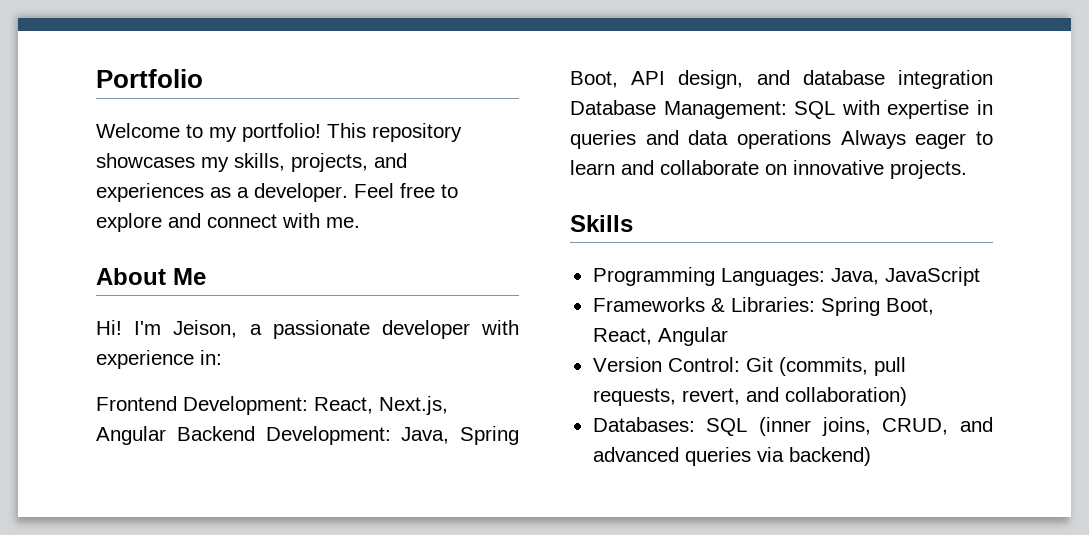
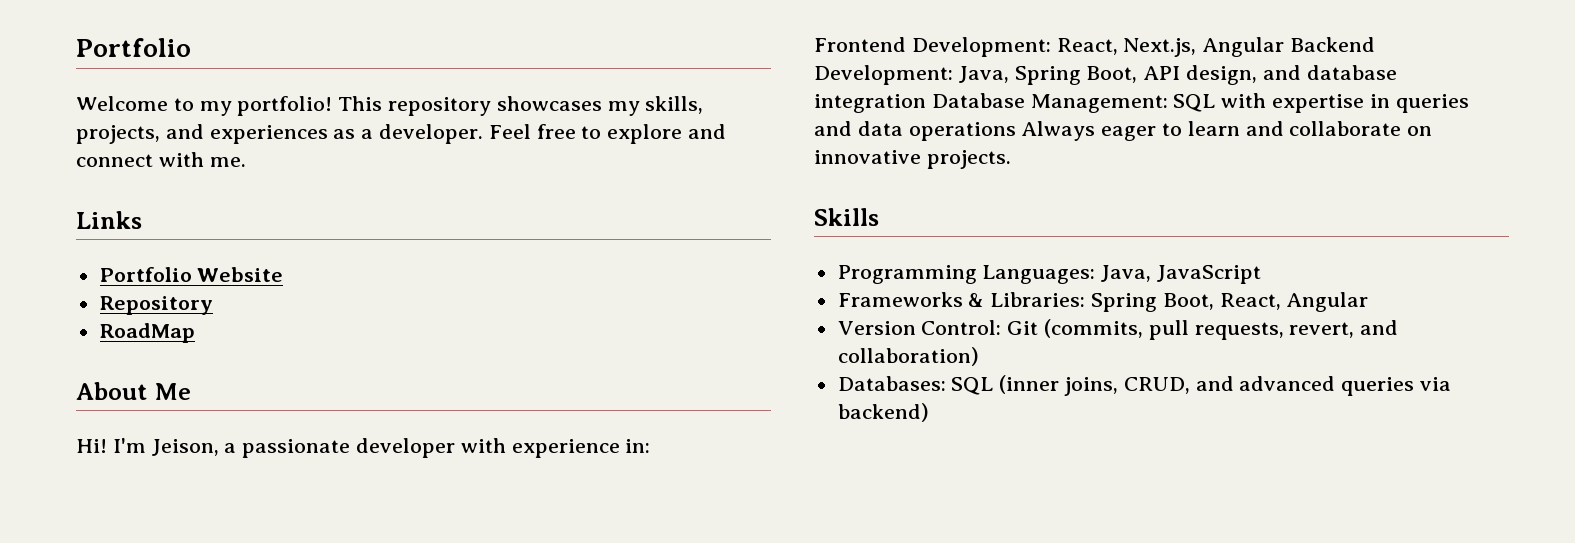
(360, 222) none -> [76,211,142,229] [99,267,284,282] [99,296,213,315] [99,323,195,343] // Links // Portfolio Website // Repository // RoadMap

